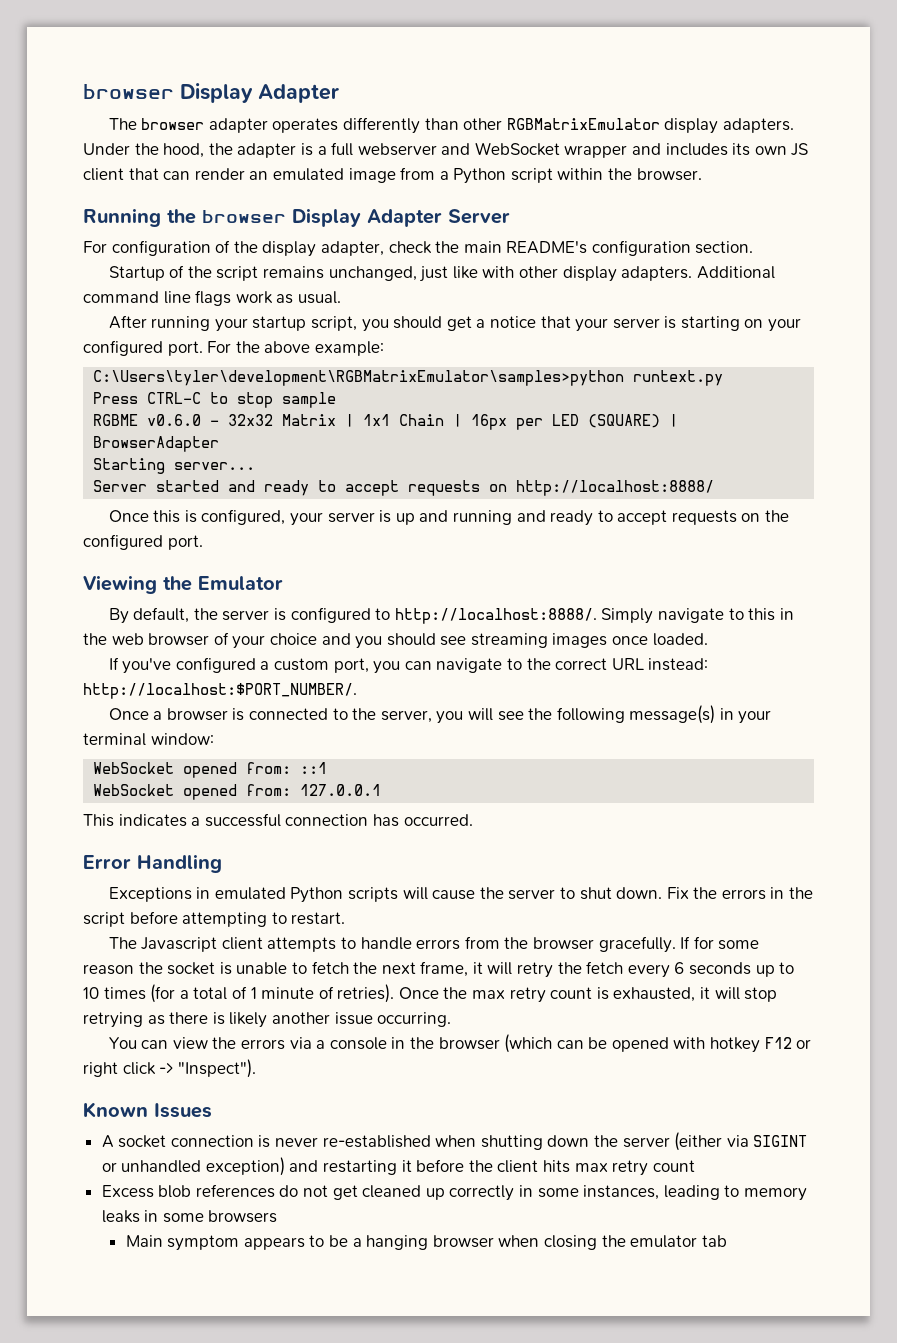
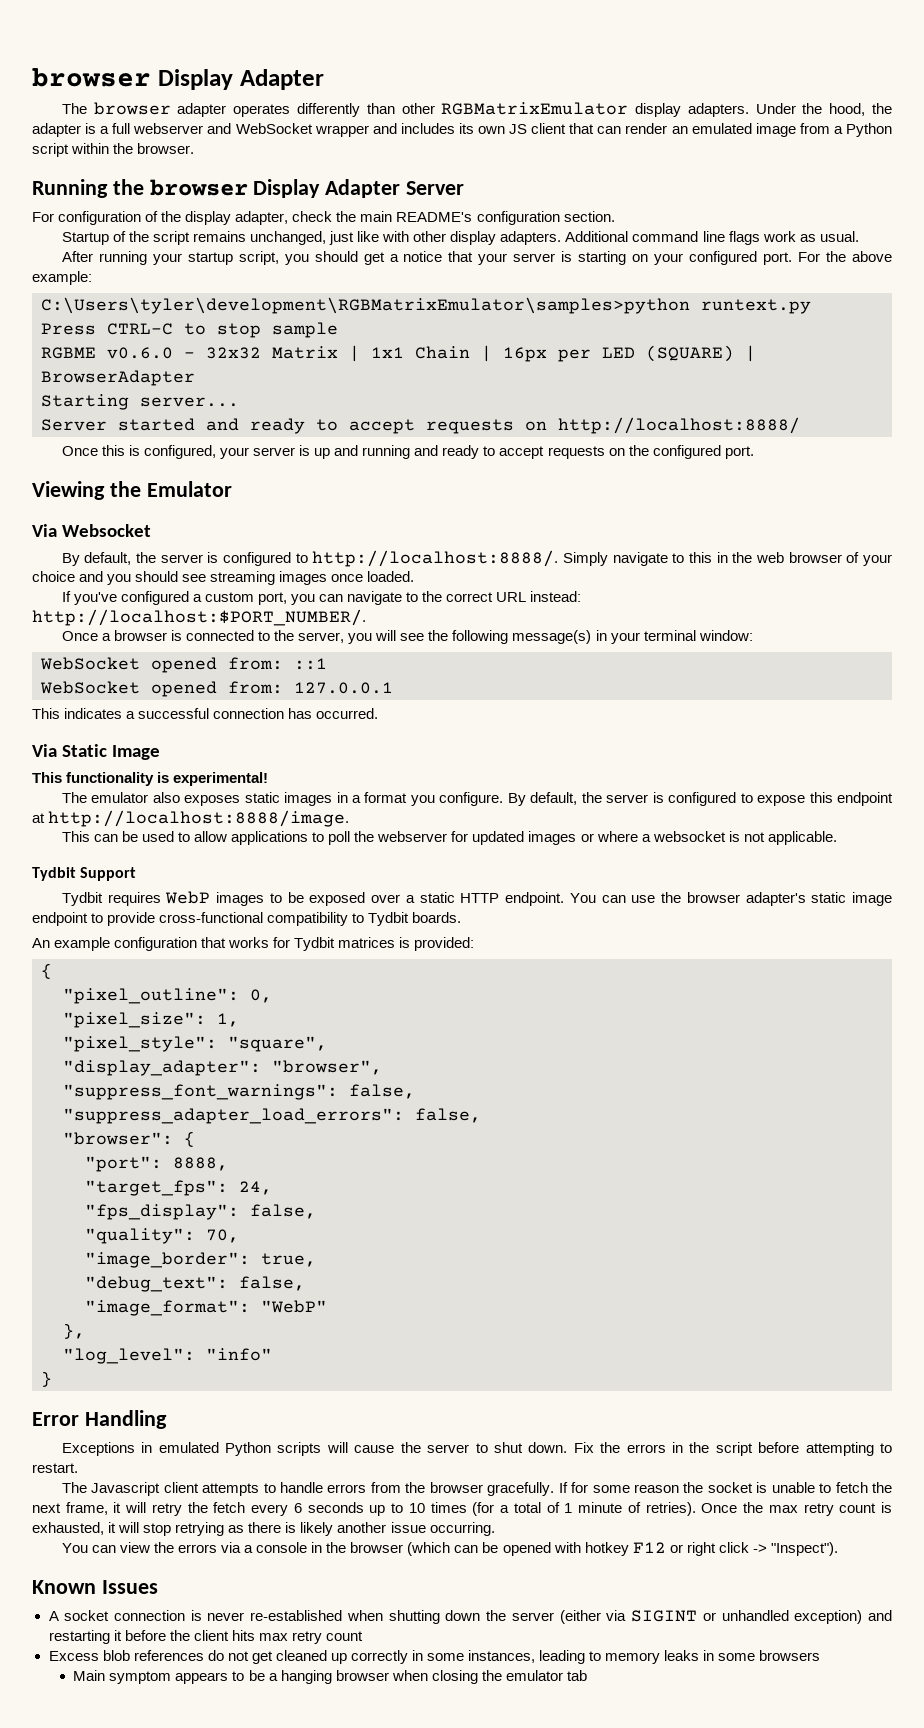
(283, 583) none -> [32,524,151,537] // Via Websocket
(473, 820) none -> [32,744,160,760] [32,772,269,786] [61,792,894,806] [32,810,350,827] [61,831,837,845] [32,867,137,881] [61,891,893,906] [32,912,462,926] [32,937,475,951] [41,963,52,979] [63,988,272,1004] [63,1012,239,1028] [63,1036,327,1052] [63,1060,382,1076] [63,1084,415,1100] [63,1108,481,1124] [63,1131,195,1147] [85,1156,228,1172] [85,1180,272,1196] [85,1204,316,1220] [85,1228,239,1244] [85,1252,316,1268] [85,1276,305,1292] [85,1300,327,1316] [63,1323,85,1339] [63,1348,272,1364] [41,1371,52,1387] // Via Static Image // This functionality is experimental! // The emulator also exposes static images in a format you configure. By default, the server is configured to expose this endpoint at http://localhost:8888/image. // This can be used to allow applications to poll the webserver for updated images or where a websocket is not applicable. // Tydbit Support // Tydbit requires WebP images to be exposed over a static HTTP endpoint. You can use the browser adapter's static image endpoint to provide cross-functional compatibility to Tydbit boards. // An example configuration that works for Tydbit matrices is provided: // { // "pixel_outline": 0, // "pixel_size": 1, // "pixel_style": "square", // "display_adapter": "browser", // "suppress_font_warnings": false, // "suppress_adapter_load_errors": false, // "browser": { // "port": 8888, // "target_fps": 24, // "fps_display": false, // "quality": 70, // "image_border": true, // "debug_text": false, // "image_format": "WebP" // }, // "log_level": "info" // }

